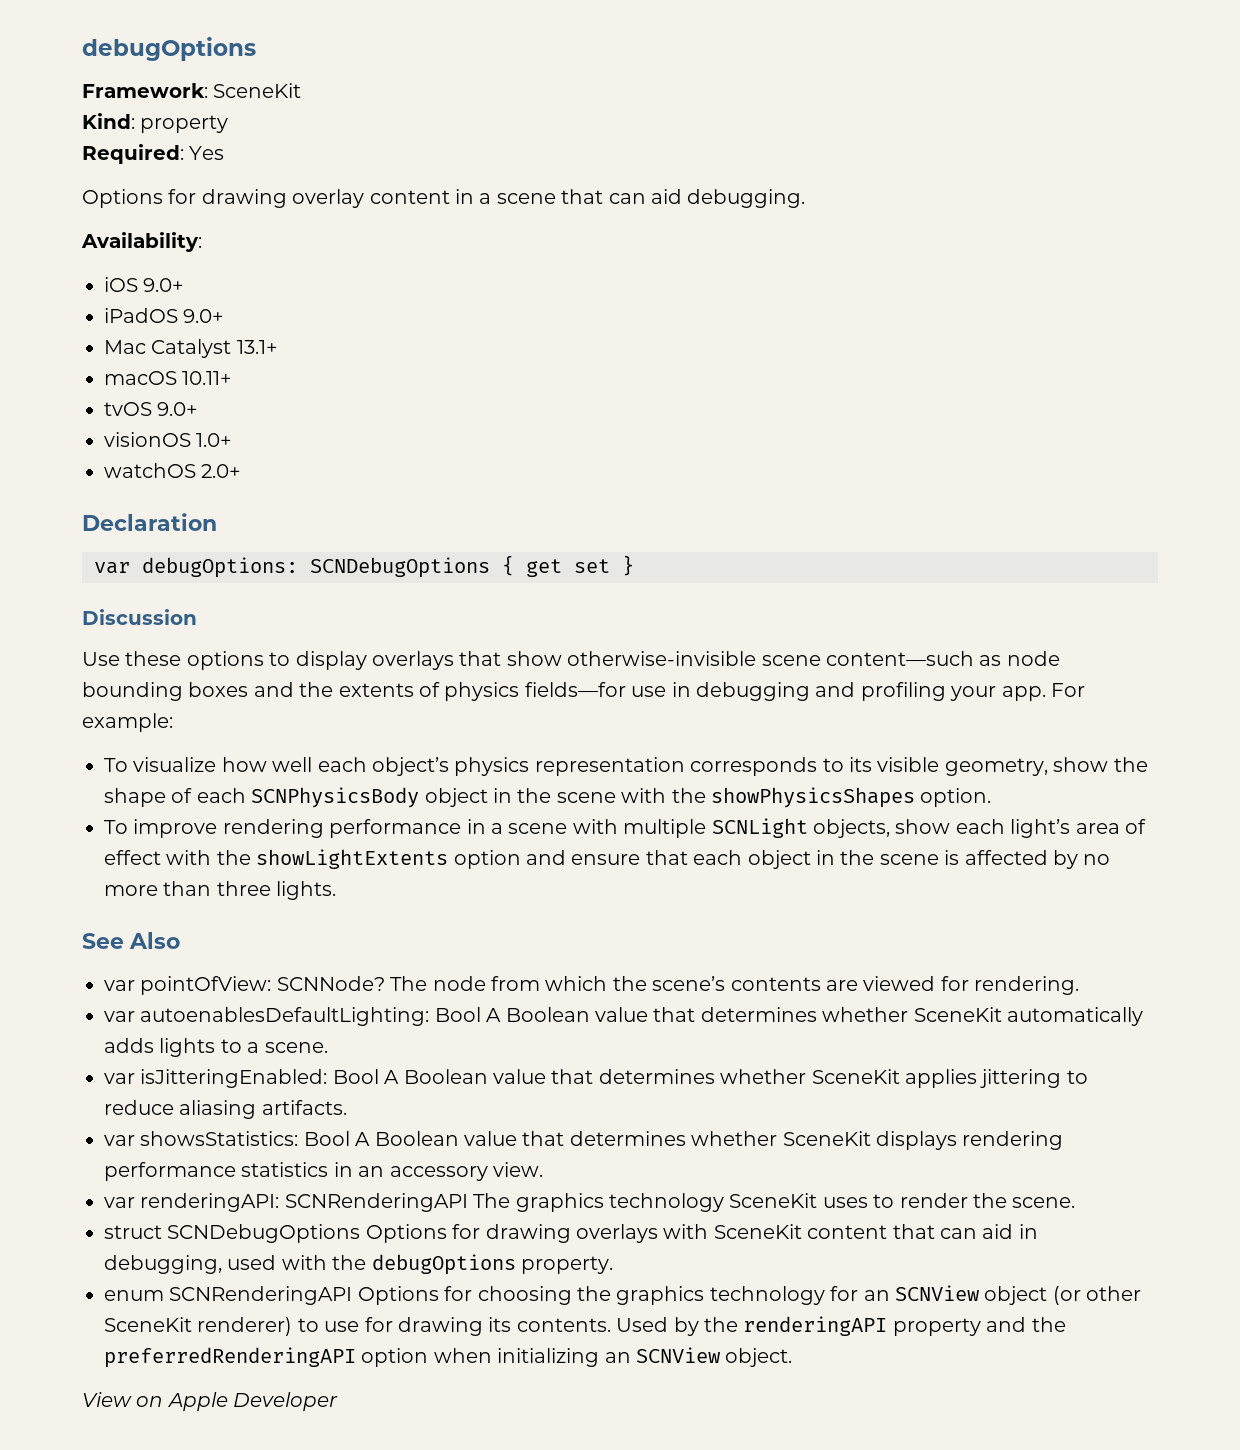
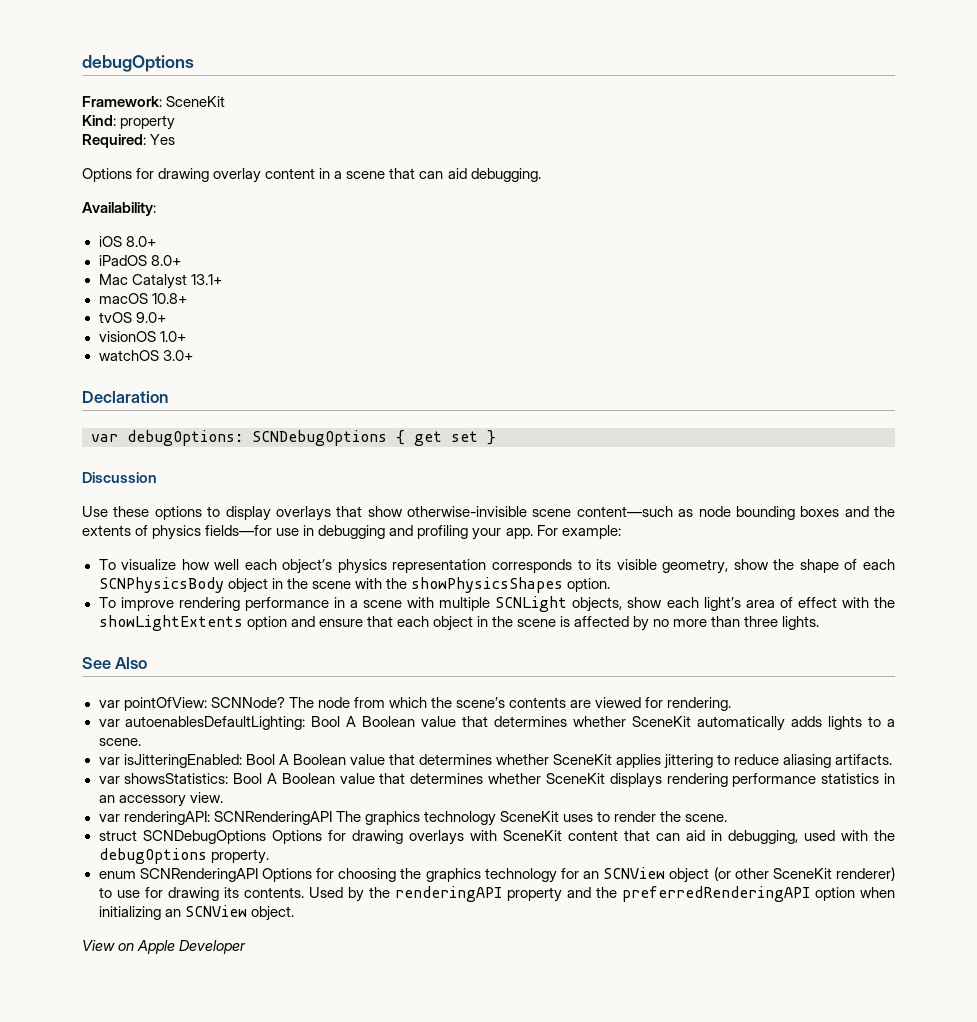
[143,278,185,292] 9.0+ -> [125,236,156,247] 8.0+
[183,309,225,323] 9.0+ -> [150,255,181,266] 8.0+
[182,371,233,385] 10.11+ -> [151,293,187,304] 10.8+
[201,464,242,478] 2.0+ -> [162,350,193,361] 3.0+

